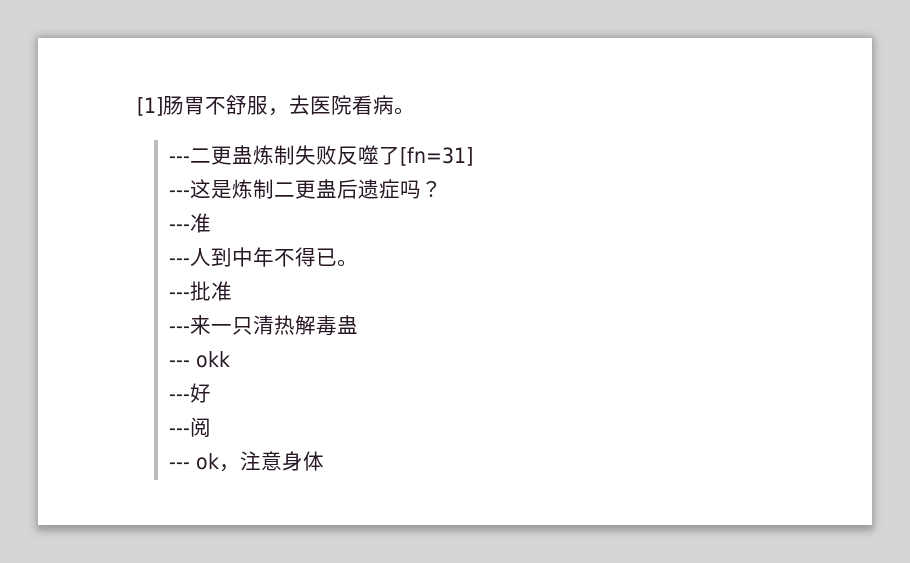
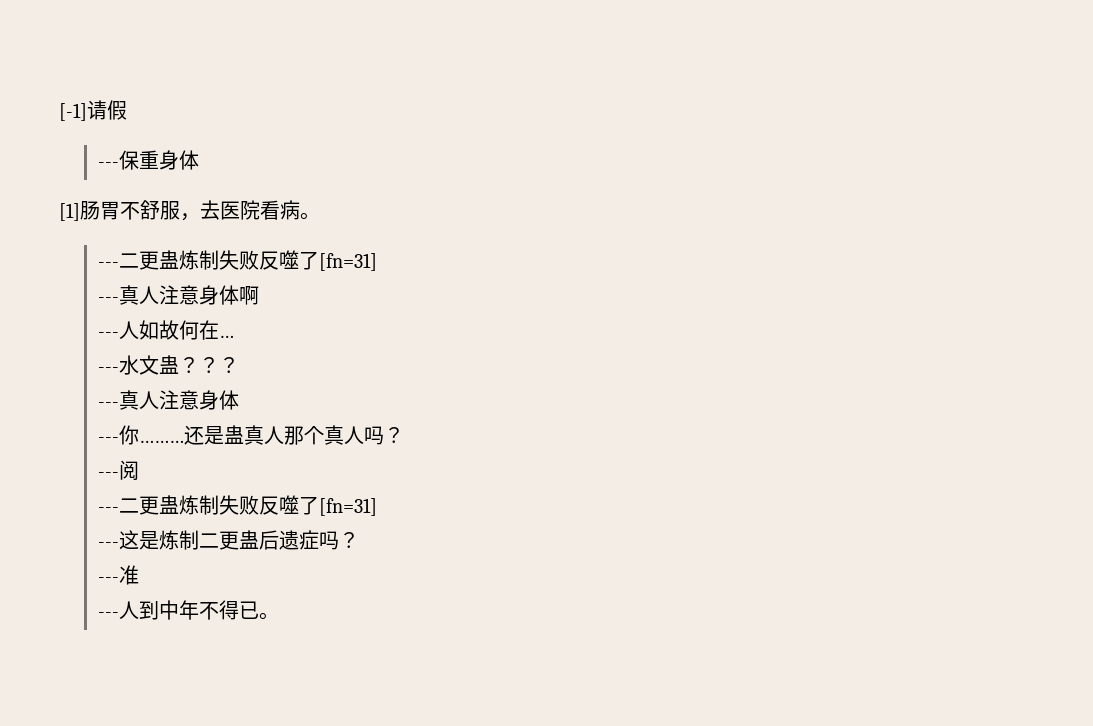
(137, 106) none -> [59,100,127,121] [98,150,200,170] [-1]请假 // ---保重身体 //
(473, 156) none -> [98,285,260,305] [98,320,235,340] [98,355,240,375] [98,390,240,410] [98,425,405,445] [98,460,140,480] [98,495,378,516] // ---真人注意身体啊 // ---人如故何在… // ---水文蛊？？？ // ---真人注意身体 // ---你………还是蛊真人那个真人吗？ // ---阅 // ---二更蛊炼制失败反噬了[fn=31]
[168,281,232,301] [168,315,358,336] [168,351,230,368] [168,383,211,403] [168,417,211,437] [168,451,324,472] // ---批准 // ---来一只清热解毒蛊 // --- okk // ---好 // ---阅 // --- ok，注意身体 -> (280, 616) none

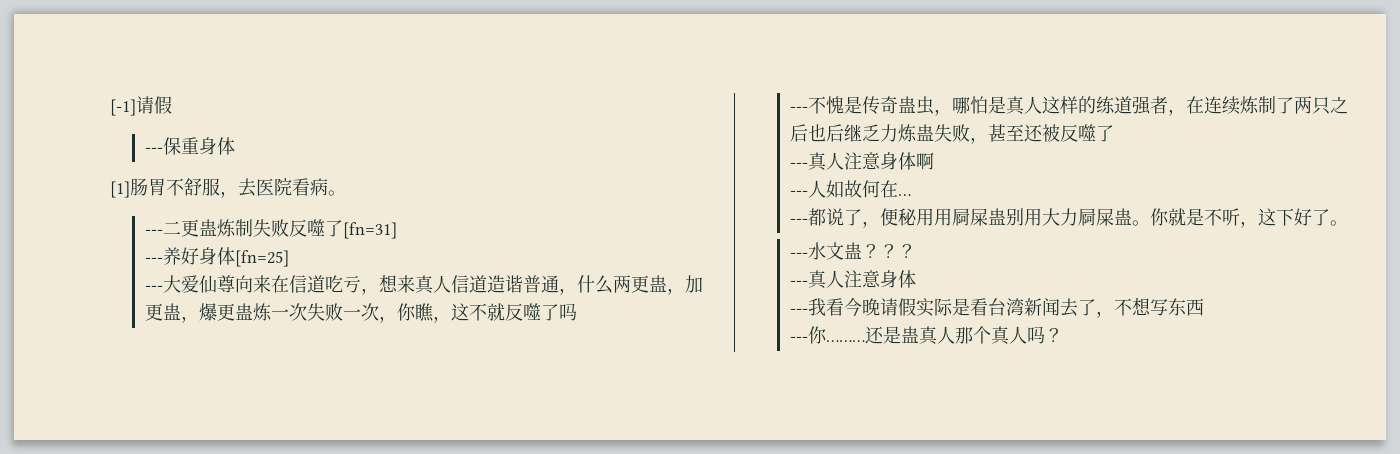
(378, 262) none -> [144,247,289,267] [144,274,703,295] [144,303,577,323] [789,96,1348,116] [789,124,1114,144] // ---养好身体[fn=25] // ---大爱仙尊向来在信道吃亏，想来真人信道造谐普通，什么两更蛊，加更蛊，爆更蛊炼一次失败一次，你瞧，这不就反噬了吗 // ---不愧是传奇蛊虫，哪怕是真人这样的练道强者，在连续炼制了两只之后也后继乏力炼蛊失败，甚至还被反噬了
(235, 336) none -> [789,208,1348,228] // ---都说了，便秘用用屙屎蛊别用大力屙屎蛊。你就是不听，这下好了。
(240, 400) none -> [789,297,1204,318] // ---我看今晚请假实际是看台湾新闻去了，不想写东西
[98,460,140,480] [98,495,378,516] [98,530,360,550] [98,565,140,585] [98,600,280,620] // ---阅 // ---二更蛊炼制失败反噬了[fn=31] // ---这是炼制二更蛊后遗症吗？ // ---准 // ---人到中年不得已。 -> (1063, 335) none

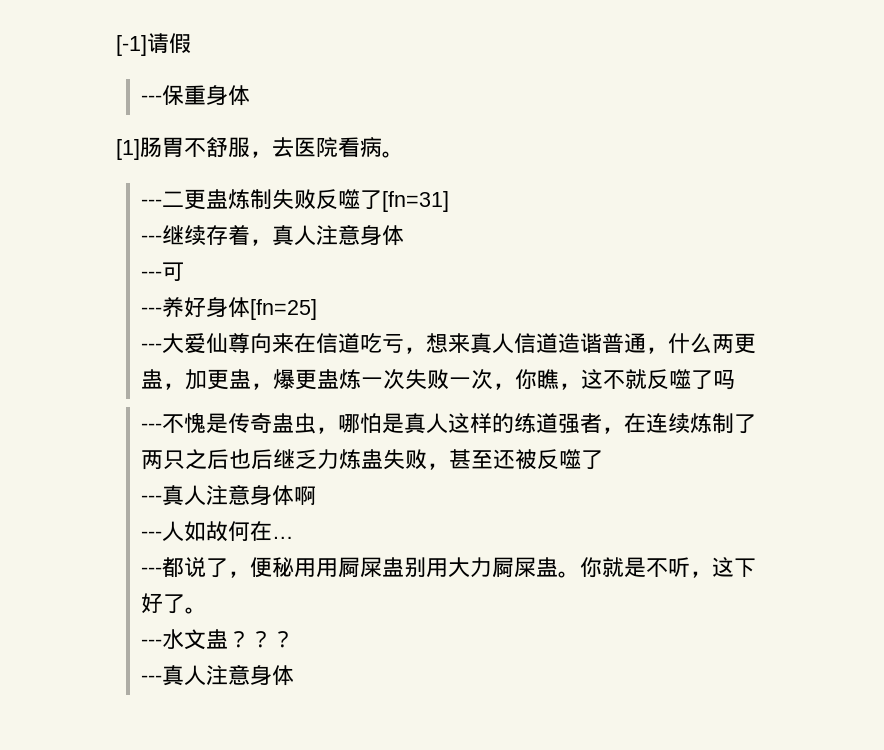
(397, 230) none -> [141,224,405,246] [141,262,185,281] // ---继续存着，真人注意身体 // ---可
[789,297,1204,318] [789,326,1063,345] // ---我看今晚请假实际是看台湾新闻去了，不想写东西 // ---你………还是蛊真人那个真人吗？ -> (295, 675) none

